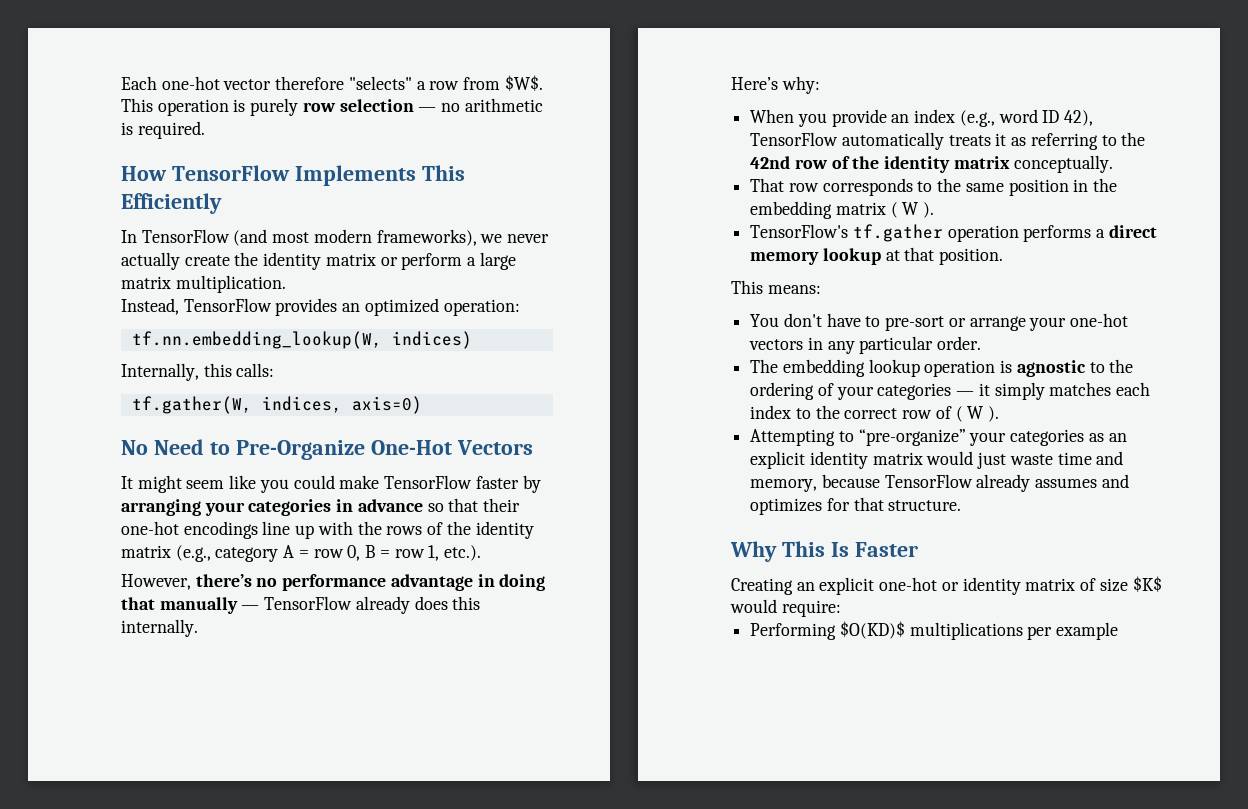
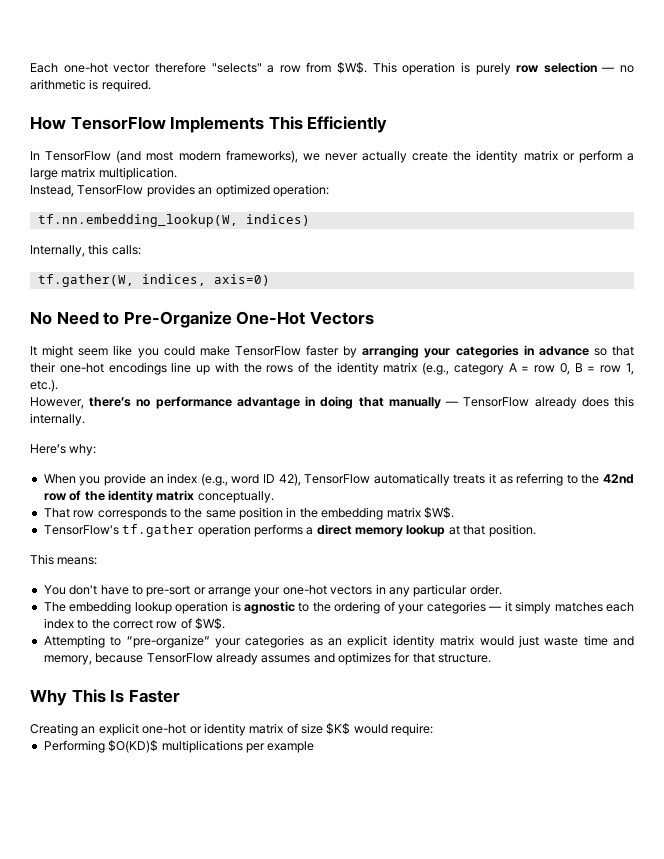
[890,202,935,218] ( W ). -> [423,507,454,519] $W$.
[955,406,1000,422] ( W ). -> [195,618,225,630] $W$.

